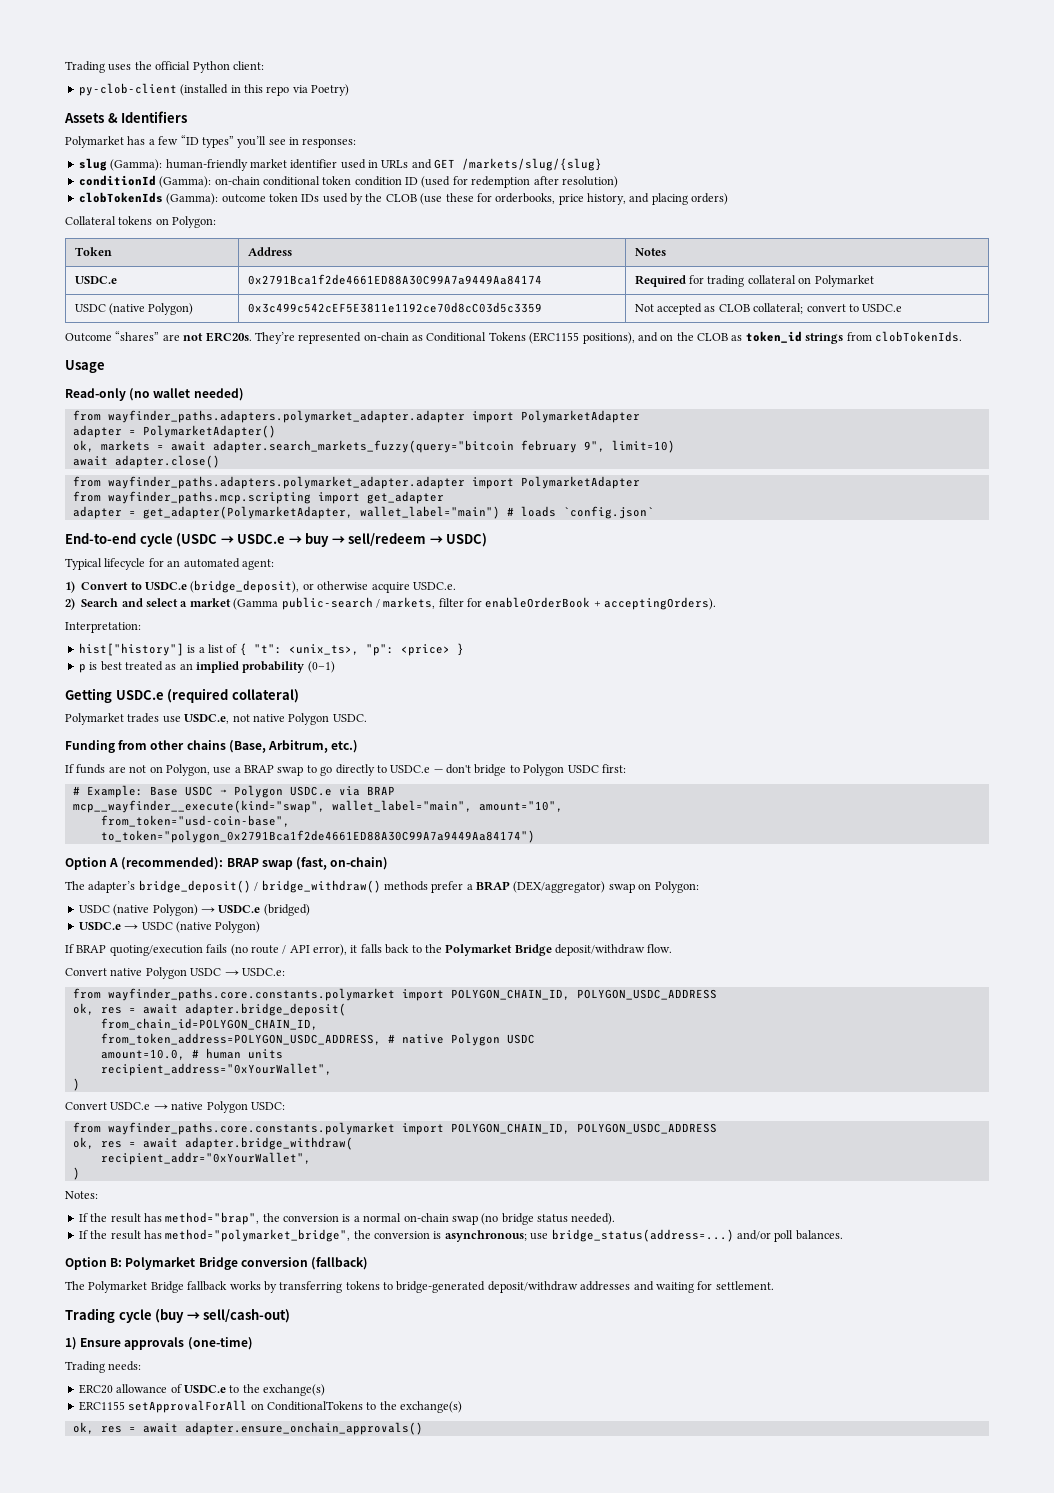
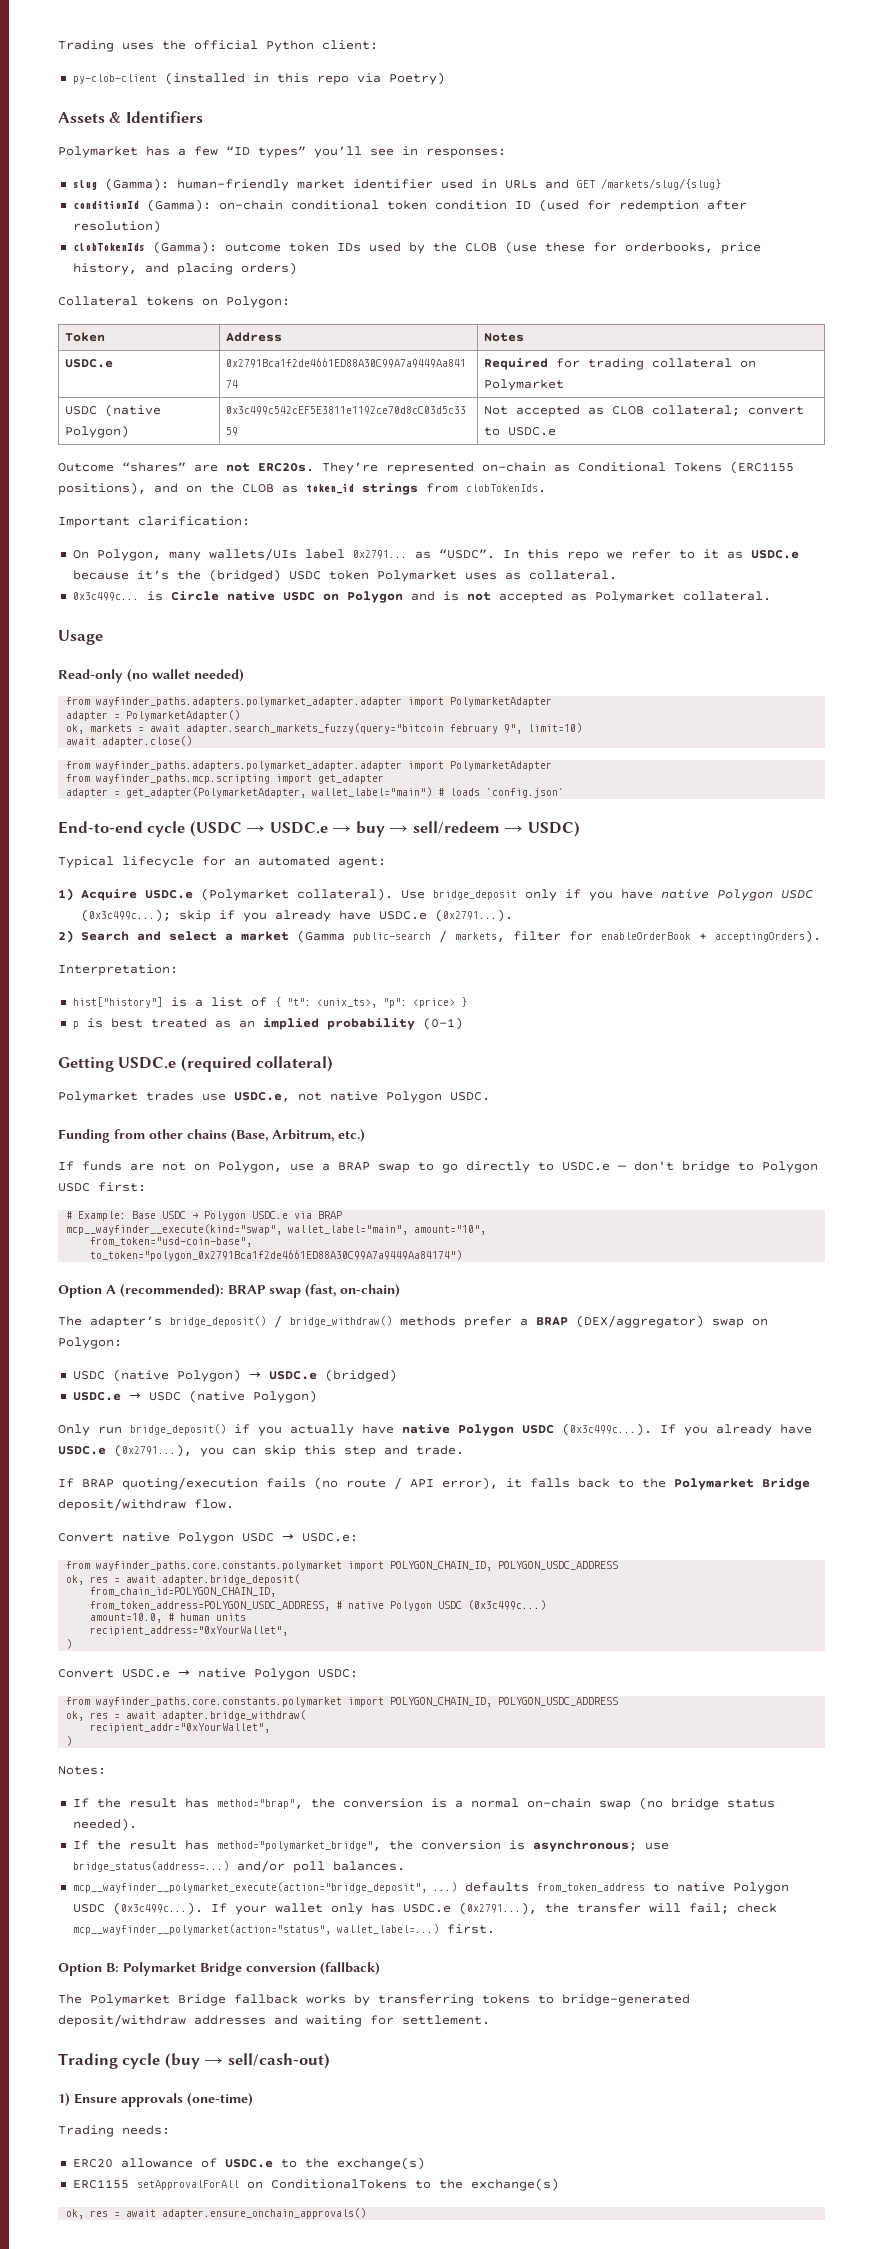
(962, 336) none -> [58,516,250,528] [72,548,799,561] [72,569,617,582] [72,591,771,603] // Important clarification: // On Polygon, many wallets/UIs label 0x2791... as “USDC”. In this repo we refer to it as USDC.e because it’s the (bridged) USDC token Polymarket uses as collateral. // 0x3c499c... is Circle native USDC on Polygon and is not accepted as Polymarket collateral.
[81,580,456,593] Convert to USDC.e (bridge_deposit), or otherwise acquire USDC.e. -> [80,888,813,901] [80,909,513,922] Acquire USDC.e (Polymarket collateral). Use bridge_deposit only if you have native Polygon USDC (0x3c499c...); skip if you already have USDC.e (0x2791...).
(261, 927) none -> [58,1423,812,1436] [58,1444,464,1457] // Only run bridge_deposit() if you actually have native Polygon USDC (0x3c499c...). If you already have USDC.e (0x2791...), you can skip this step and trade.
(535, 1039) none -> [468,1600,547,1610] (0x3c499c...)
(843, 1235) none -> [72,1882,789,1894] [72,1902,777,1915] [72,1924,495,1935] // mcp__wayfinder__polymarket_execute(action="bridge_deposit", ...) defaults from_token_address to native Polygon USDC (0x3c499c...). If your wallet only has USDC.e (0x2791...), the transfer will fail; check mcp__wayfinder__polymarket(action="status", wallet_label=...) first.

